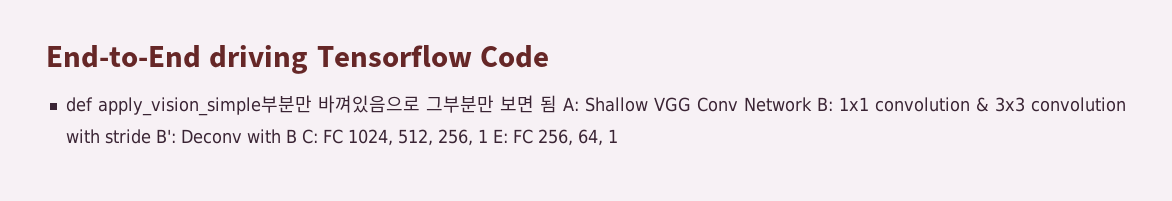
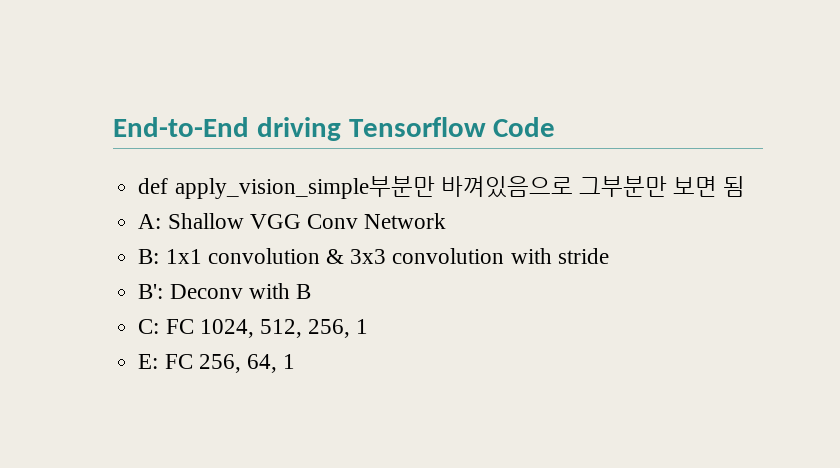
(557, 104) none -> (746, 186) //
(812, 104) none -> (447, 221) //
(151, 136) none -> (609, 256) //
(297, 136) none -> (311, 291) //
(488, 136) none -> (369, 326) //

